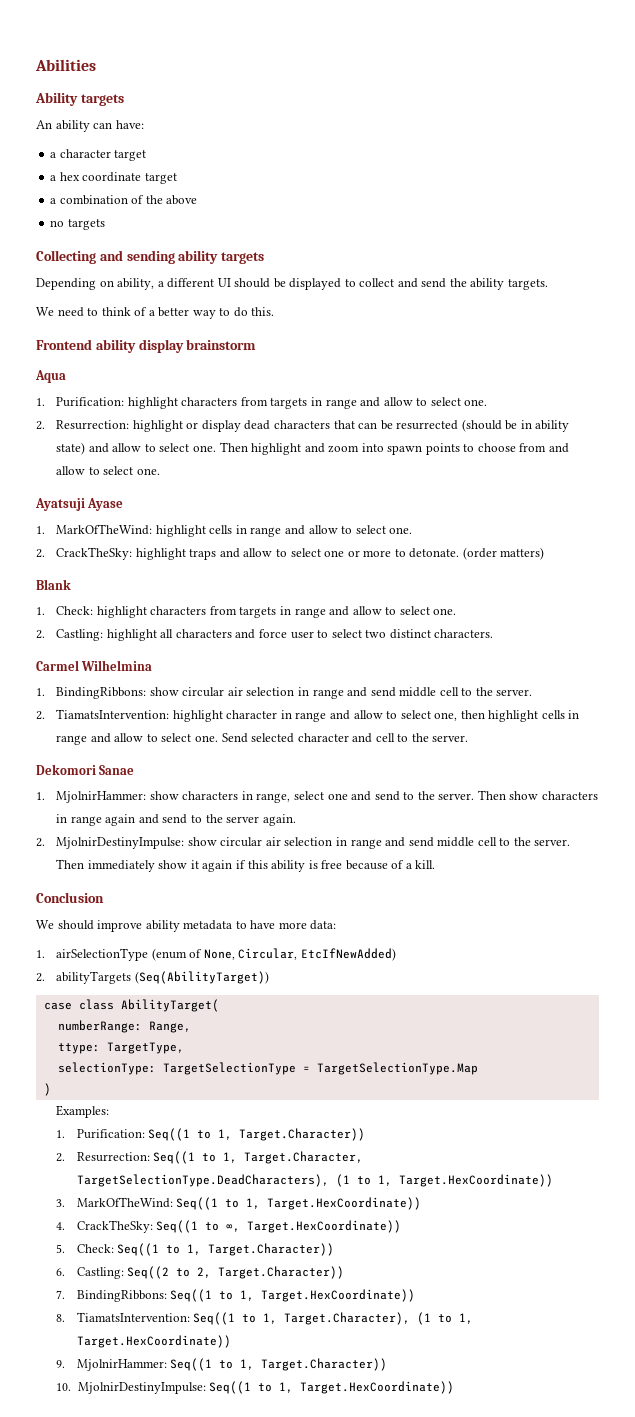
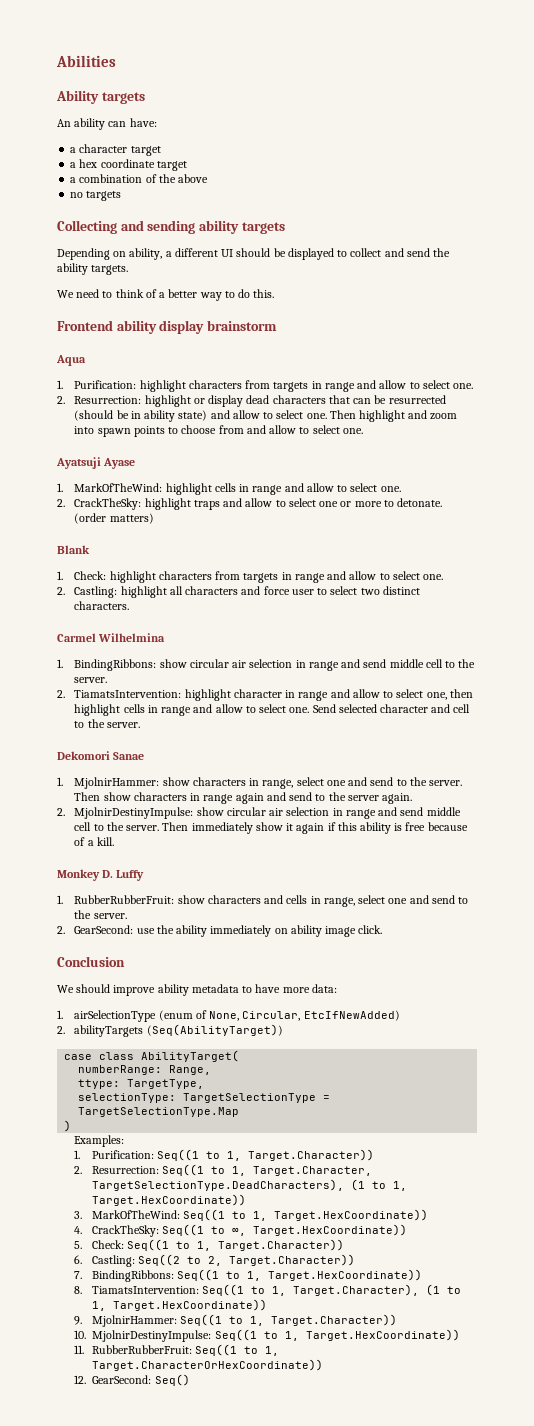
(436, 864) none -> [57,869,145,881] [57,895,468,907] [74,910,127,919] [57,925,383,937] // Monkey D. Luffy // 1. RubberRubberFruit: show characters and cells in range, select one and send to the server. // 2. GearSecond: use the ability immediately on ability image click.
(455, 1387) none -> [74,1344,279,1356] [91,1359,323,1371] [74,1374,190,1386] // 11. RubberRubberFruit: Seq((1 to 1, Target.CharacterOrHexCoordinate)) // 12. GearSecond: Seq()

